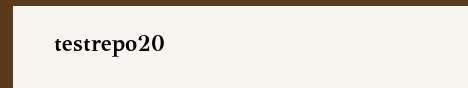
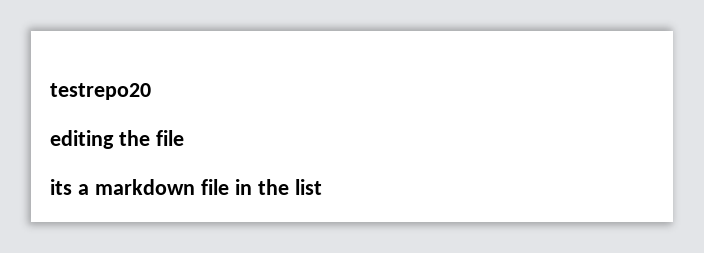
(165, 46) none -> [50,130,184,149] [50,179,322,195] // editing the file // its a markdown file in the list

